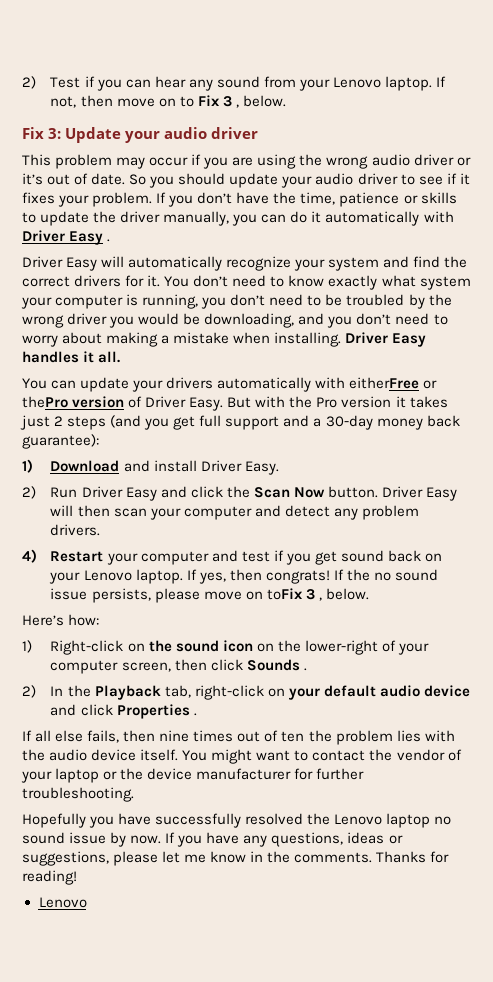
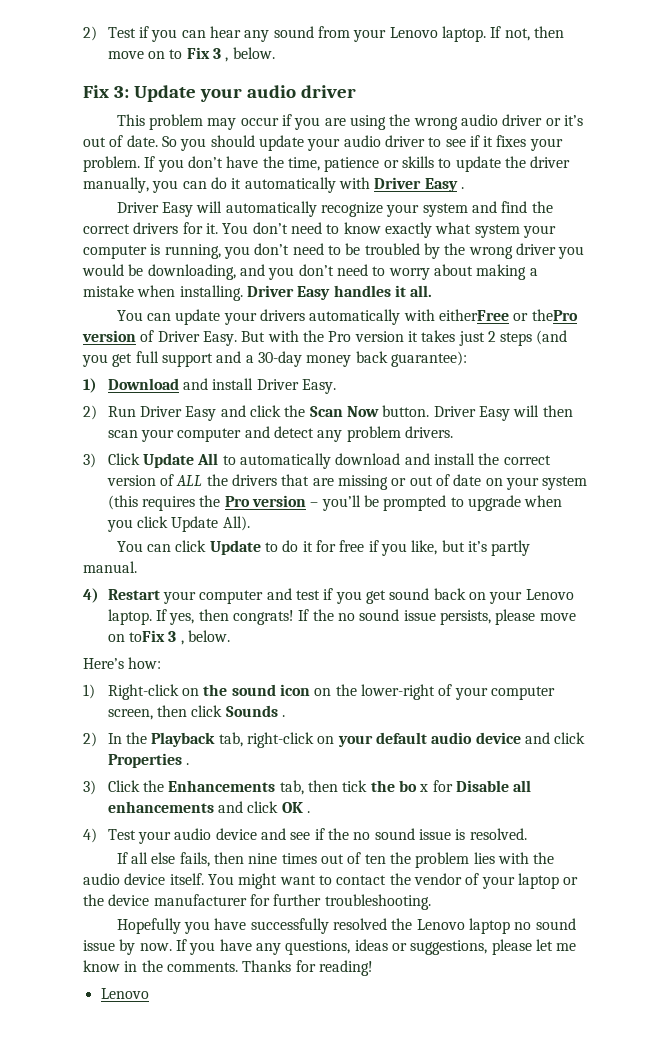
(101, 530) none -> [83,453,551,469] [106,474,588,490] [107,495,563,511] [106,516,250,532] [116,540,531,556] [83,561,137,573] // 3) Click Update All to automatically download and install the correct version of ALL the drivers that are missing or out of date on your system (this requires the Pro version – you’ll be prompted to upgrade when you click Update All). // You can click Update to do it for free if you like, but it’s partly manual.
(197, 714) none -> [83,780,532,795] [107,801,311,813] [83,828,527,844] // 3) Click the Enhancements tab, then tick the bo x for Disable all enhancements and click OK . // 4) Test your audio device and see if the no sound issue is resolved.

